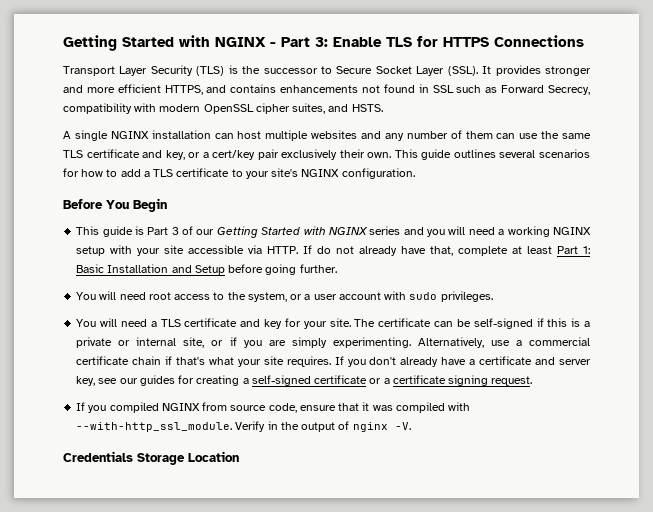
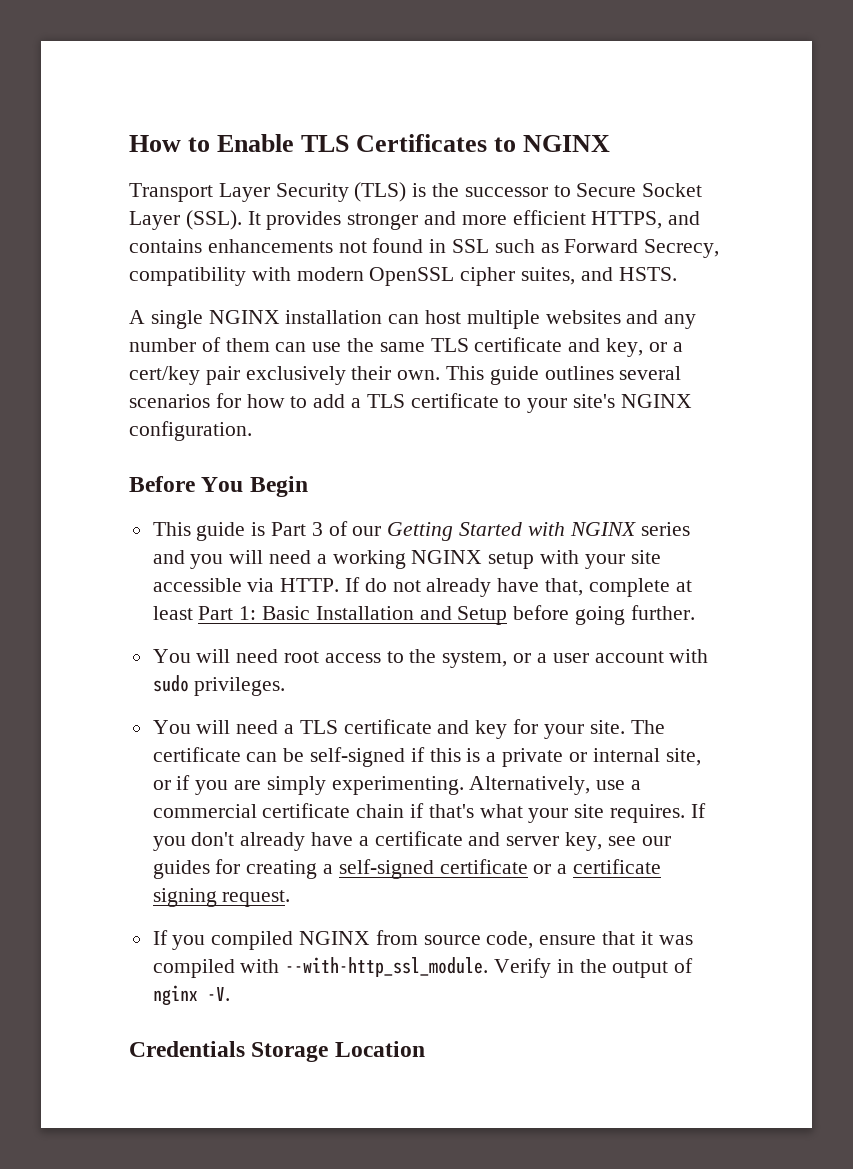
[63,35,584,51] Getting Started with NGINX - Part 3: Enable TLS for HTTPS Connections -> [129,134,611,152] How to Enable TLS Certificates to NGINX

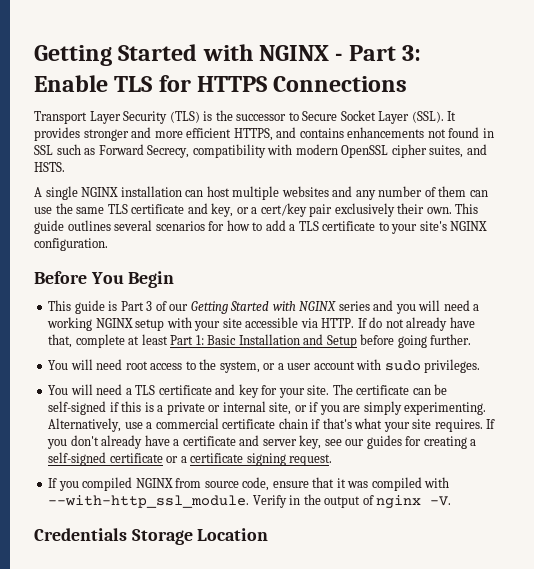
[129,134,611,152] How to Enable TLS Certificates to NGINX -> [34,44,422,66] [34,75,408,92] Getting Started with NGINX - Part 3: Enable TLS for HTTPS Connections

